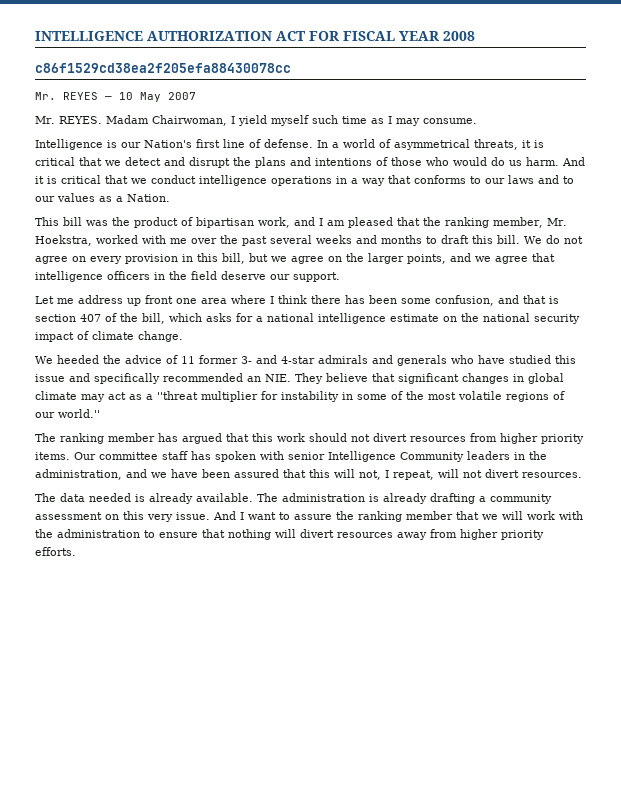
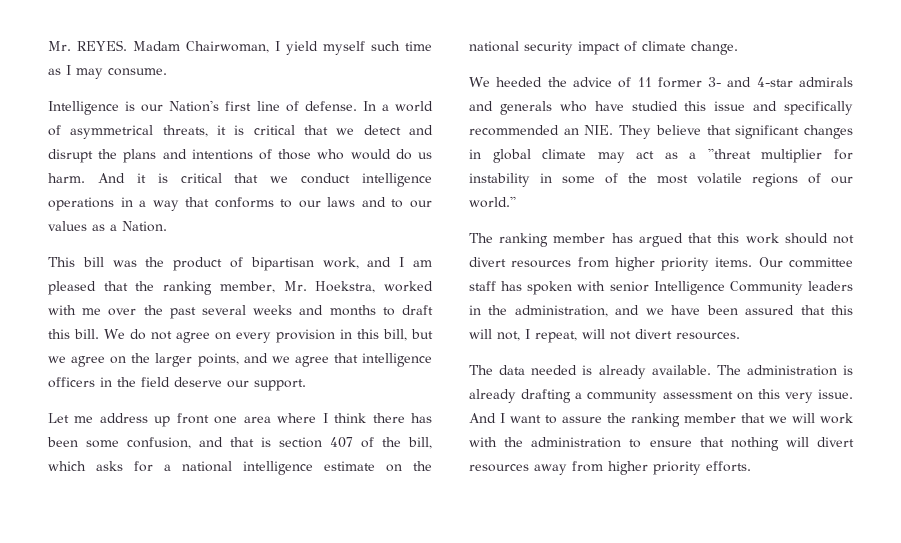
[35,31,475,41] [35,63,291,73] [35,92,196,102] INTELLIGENCE AUTHORIZATION ACT FOR FISCAL YEAR 2008 // c86f1529cd38ea2f205efa88430078cc // Mr. REYES — 10 May 2007 // -> (48, 46) none

